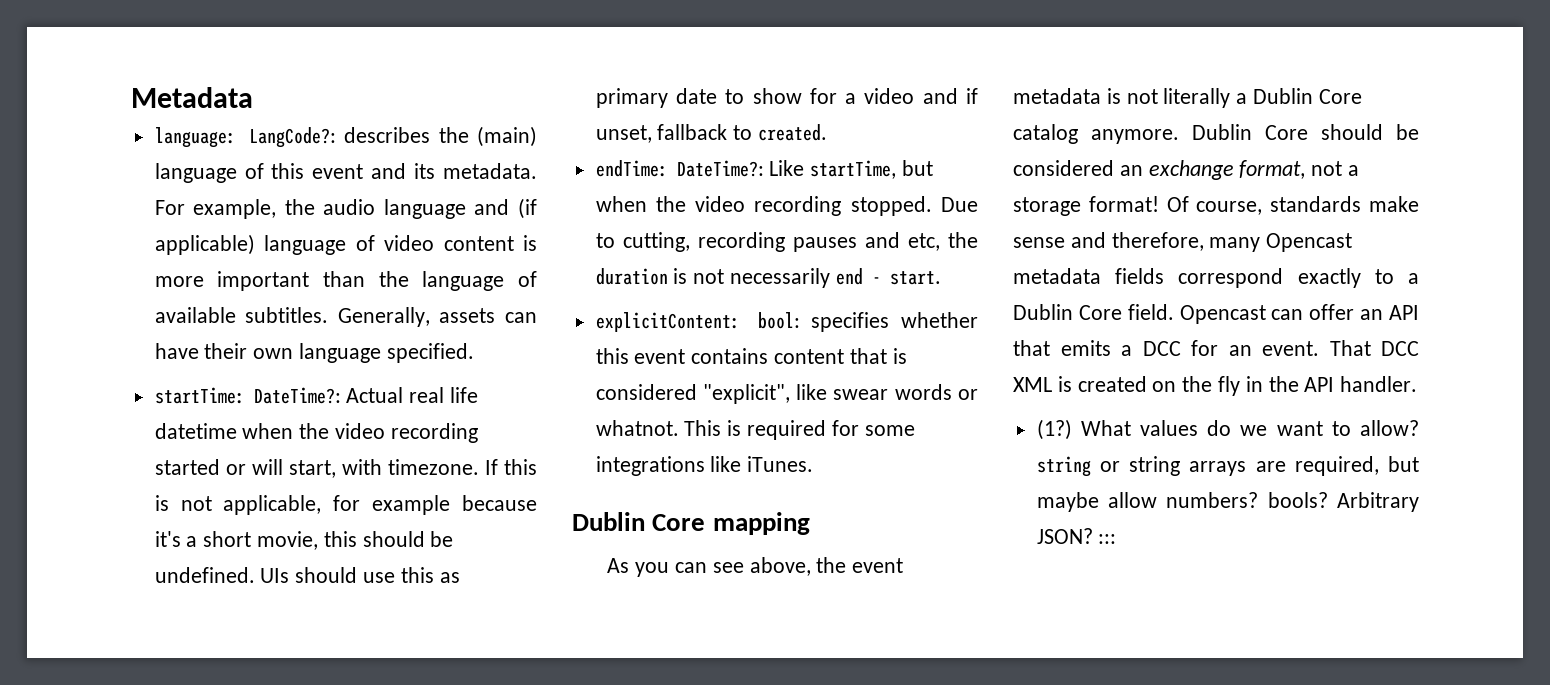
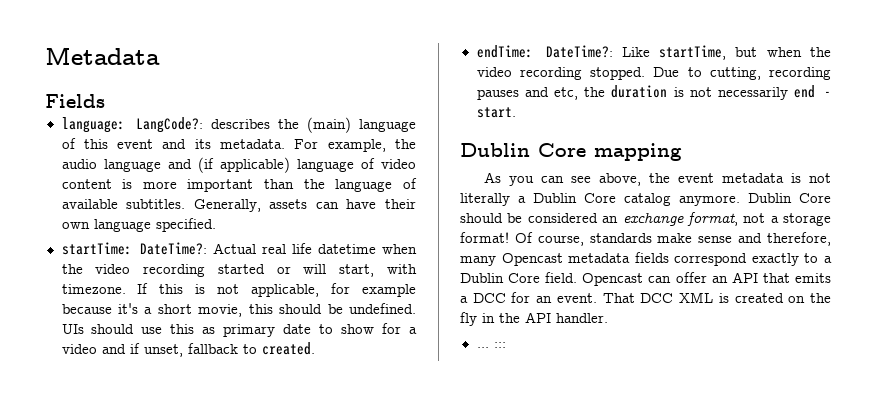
(253, 97) none -> [45,94,105,108] // Fields
[595,312,978,332] [595,348,907,364] [595,384,978,404] [595,420,915,440] [595,456,814,476] // explicitContent: bool: specifies whether this event contains content that is considered "explicit", like swear words or whatnot. This is required for some integrations like iTunes. -> (516, 112) none
[1036,419,1419,440] [1036,456,1419,477] [1036,492,1419,512] [1036,528,1093,544] (1?) What values do we want to allow? string or string arrays are required, but maybe allow numbers? bools? Arbitrary JSON? -> [476,347,489,348] ...

